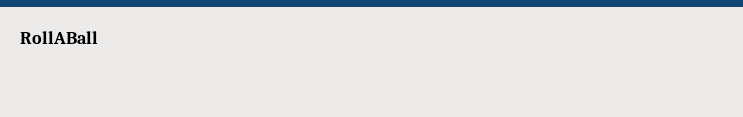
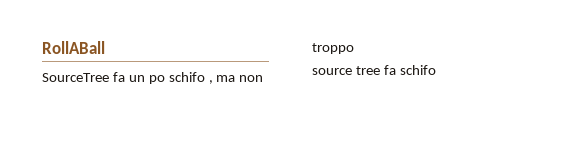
(98, 37) none -> [42,72,264,84] [312,43,354,54] [312,65,436,75] // SourceTree fa un po schifo , ma non troppo // source tree fa schifo

